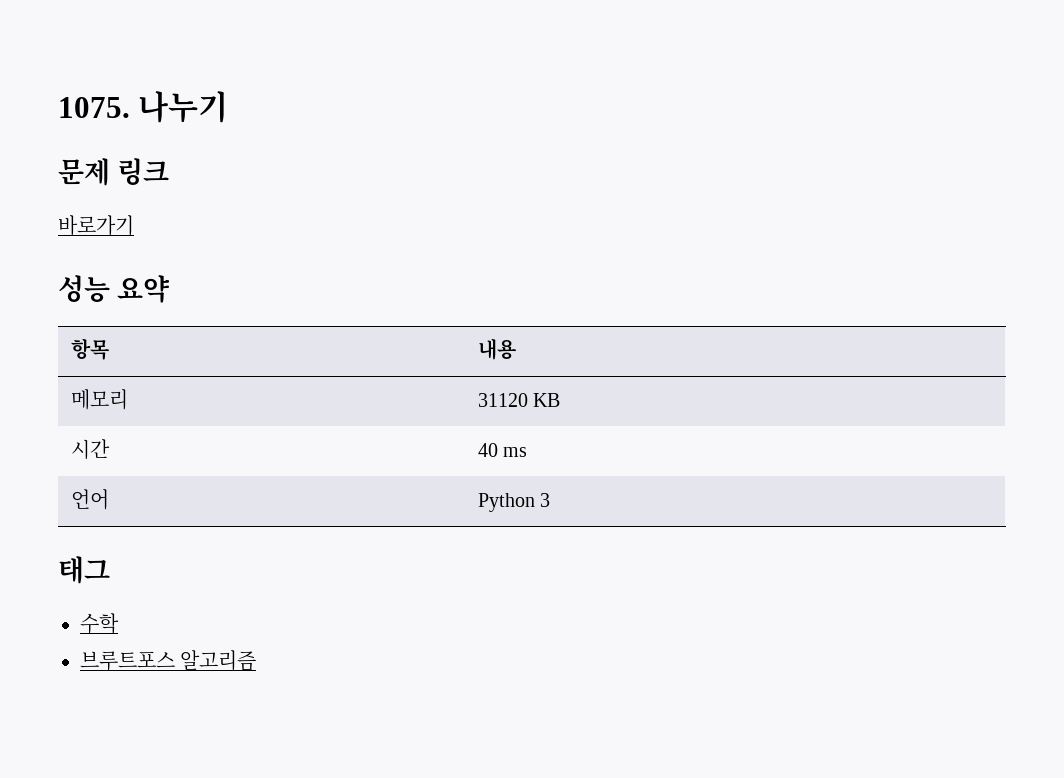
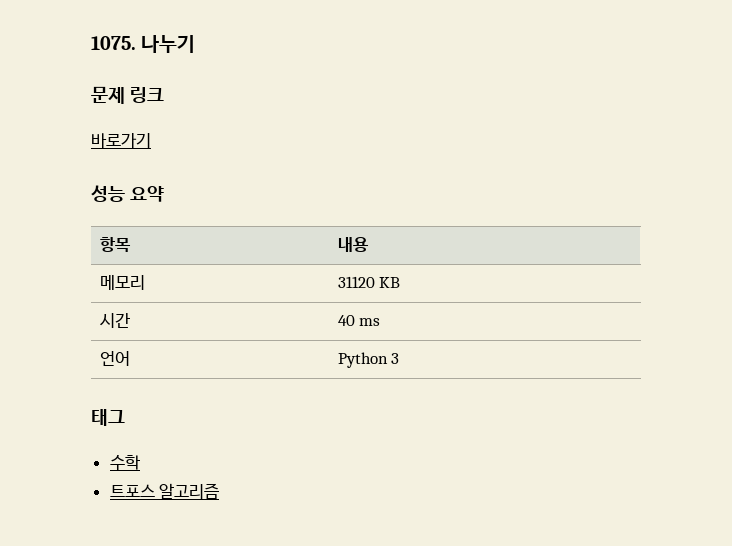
[80,651,175,671] 브루트포스 -> [109,484,155,497] 트포스

